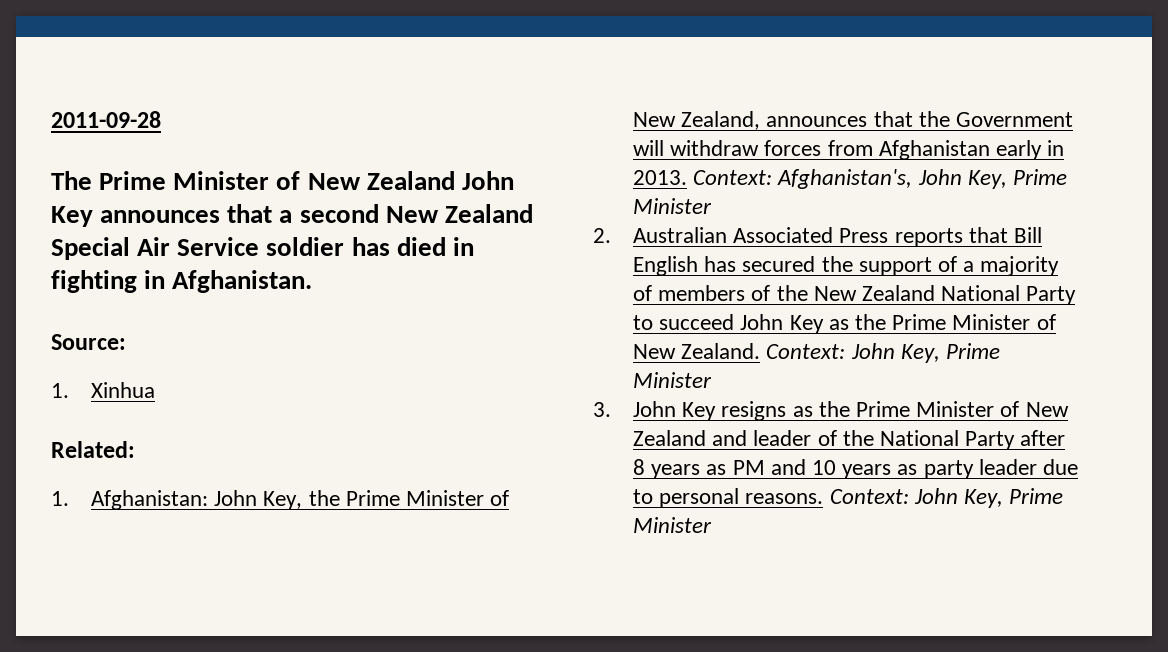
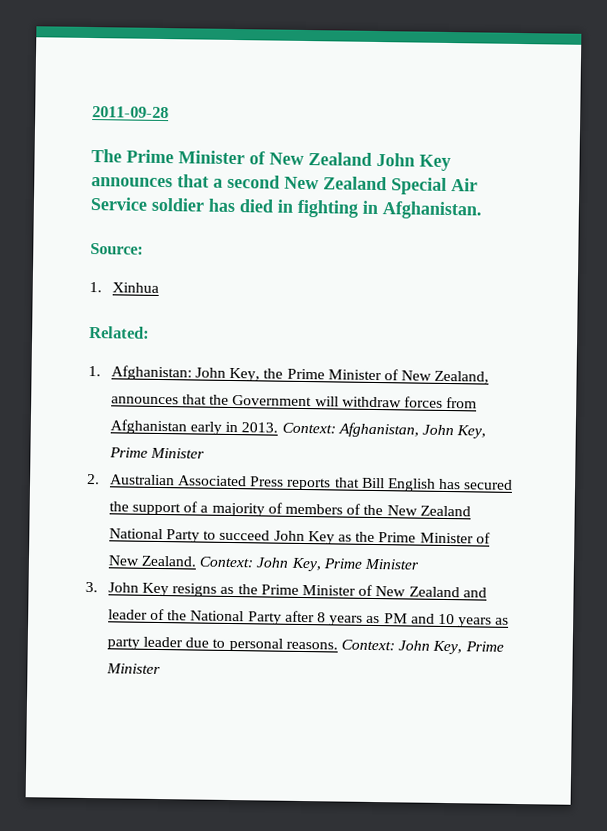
[777,169,913,189] Afghanistan's, -> [337,422,419,438] Afghanistan,

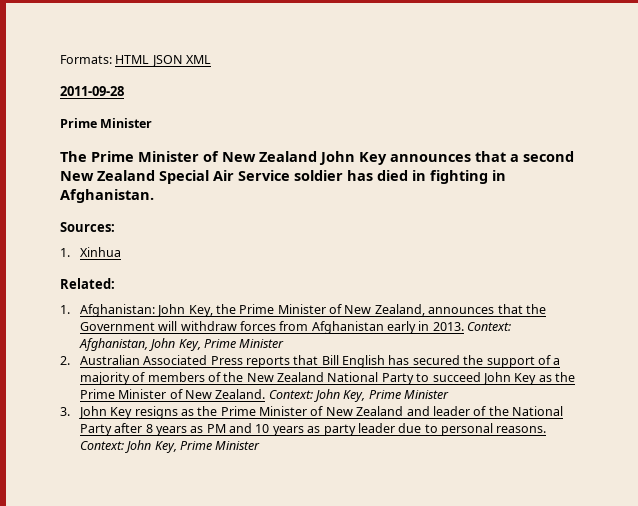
(92, 112) none -> [60,55,212,67] Formats: HTML JSON XML //
(169, 112) none -> [60,118,153,128] // Prime Minister
[90,243,144,255] Source: -> [60,222,115,232] Sources:

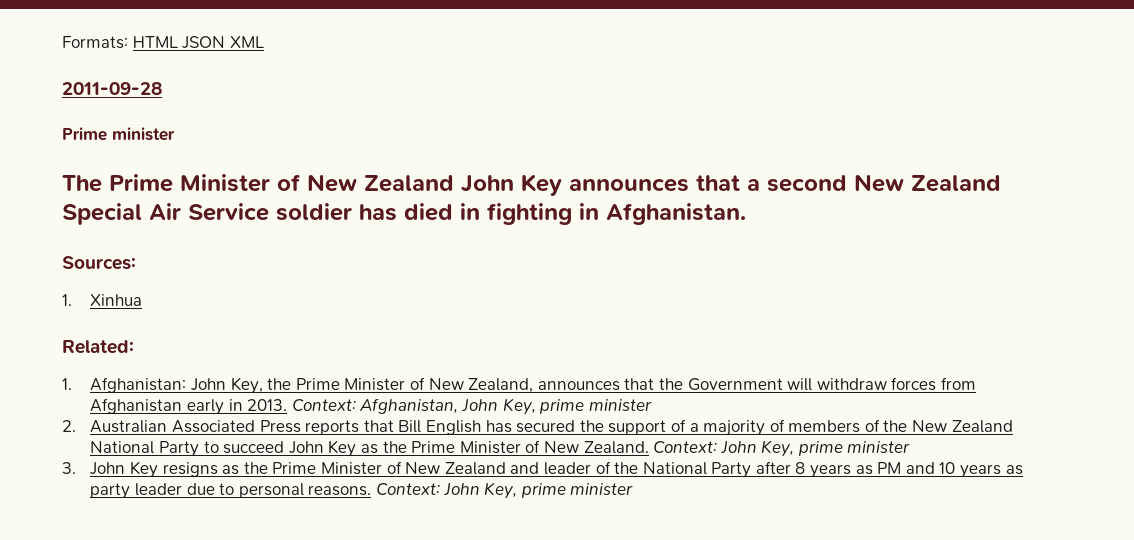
[100,118,153,128] Minister -> [112,127,175,141] minister
[203,339,285,348] Prime Minister -> [539,399,652,414] prime minister
[368,390,450,399] Prime Minister -> [797,441,911,456] prime minister
[179,441,261,450] Prime Minister -> [520,483,634,498] prime minister

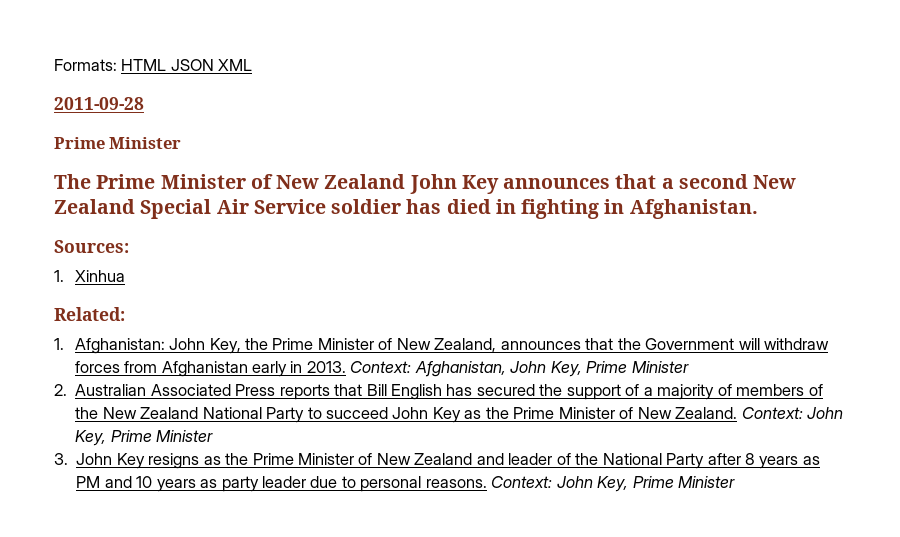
[112,127,175,141] minister -> [109,137,182,149] Minister
[539,399,652,414] prime minister -> [586,361,689,373] Prime Minister
[797,441,911,456] prime minister -> [110,430,214,442] Prime Minister
[520,483,634,498] prime minister -> [632,476,736,488] Prime Minister

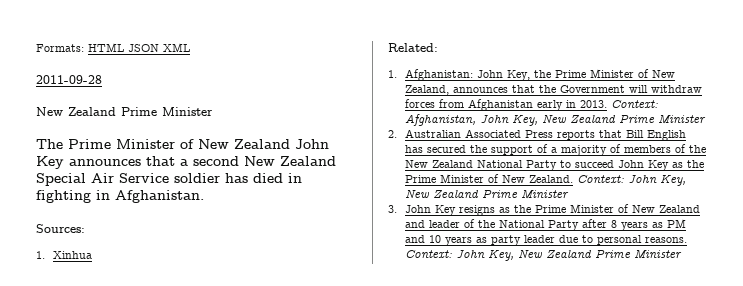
(144, 103) none -> [36,107,116,116] New Zealand
(582, 369) none -> [541,114,616,123] New Zealand
(107, 438) none -> [404,189,479,198] New Zealand
(629, 484) none -> [517,249,592,258] New Zealand

